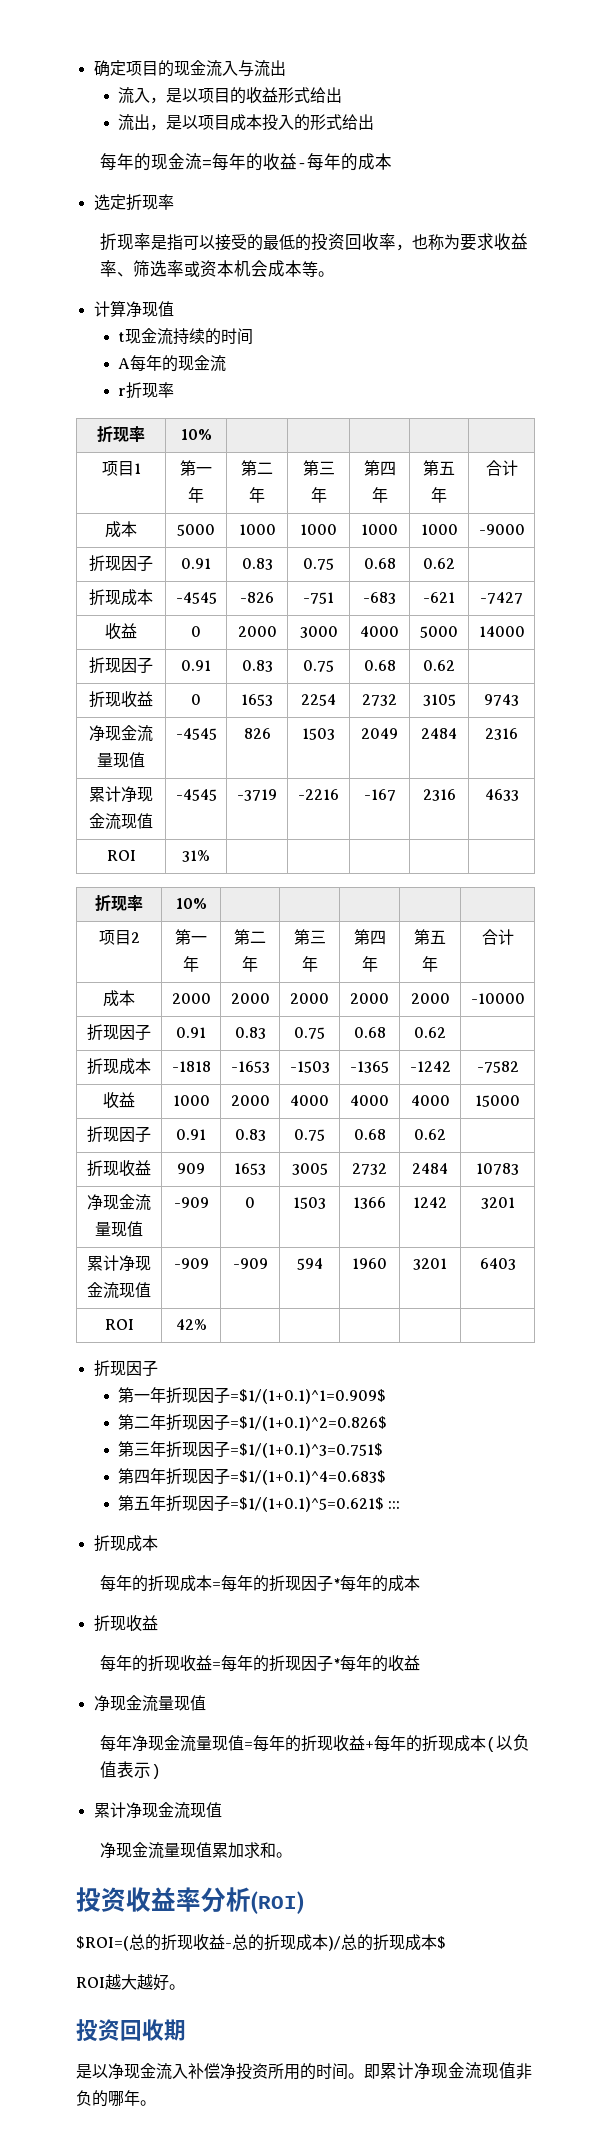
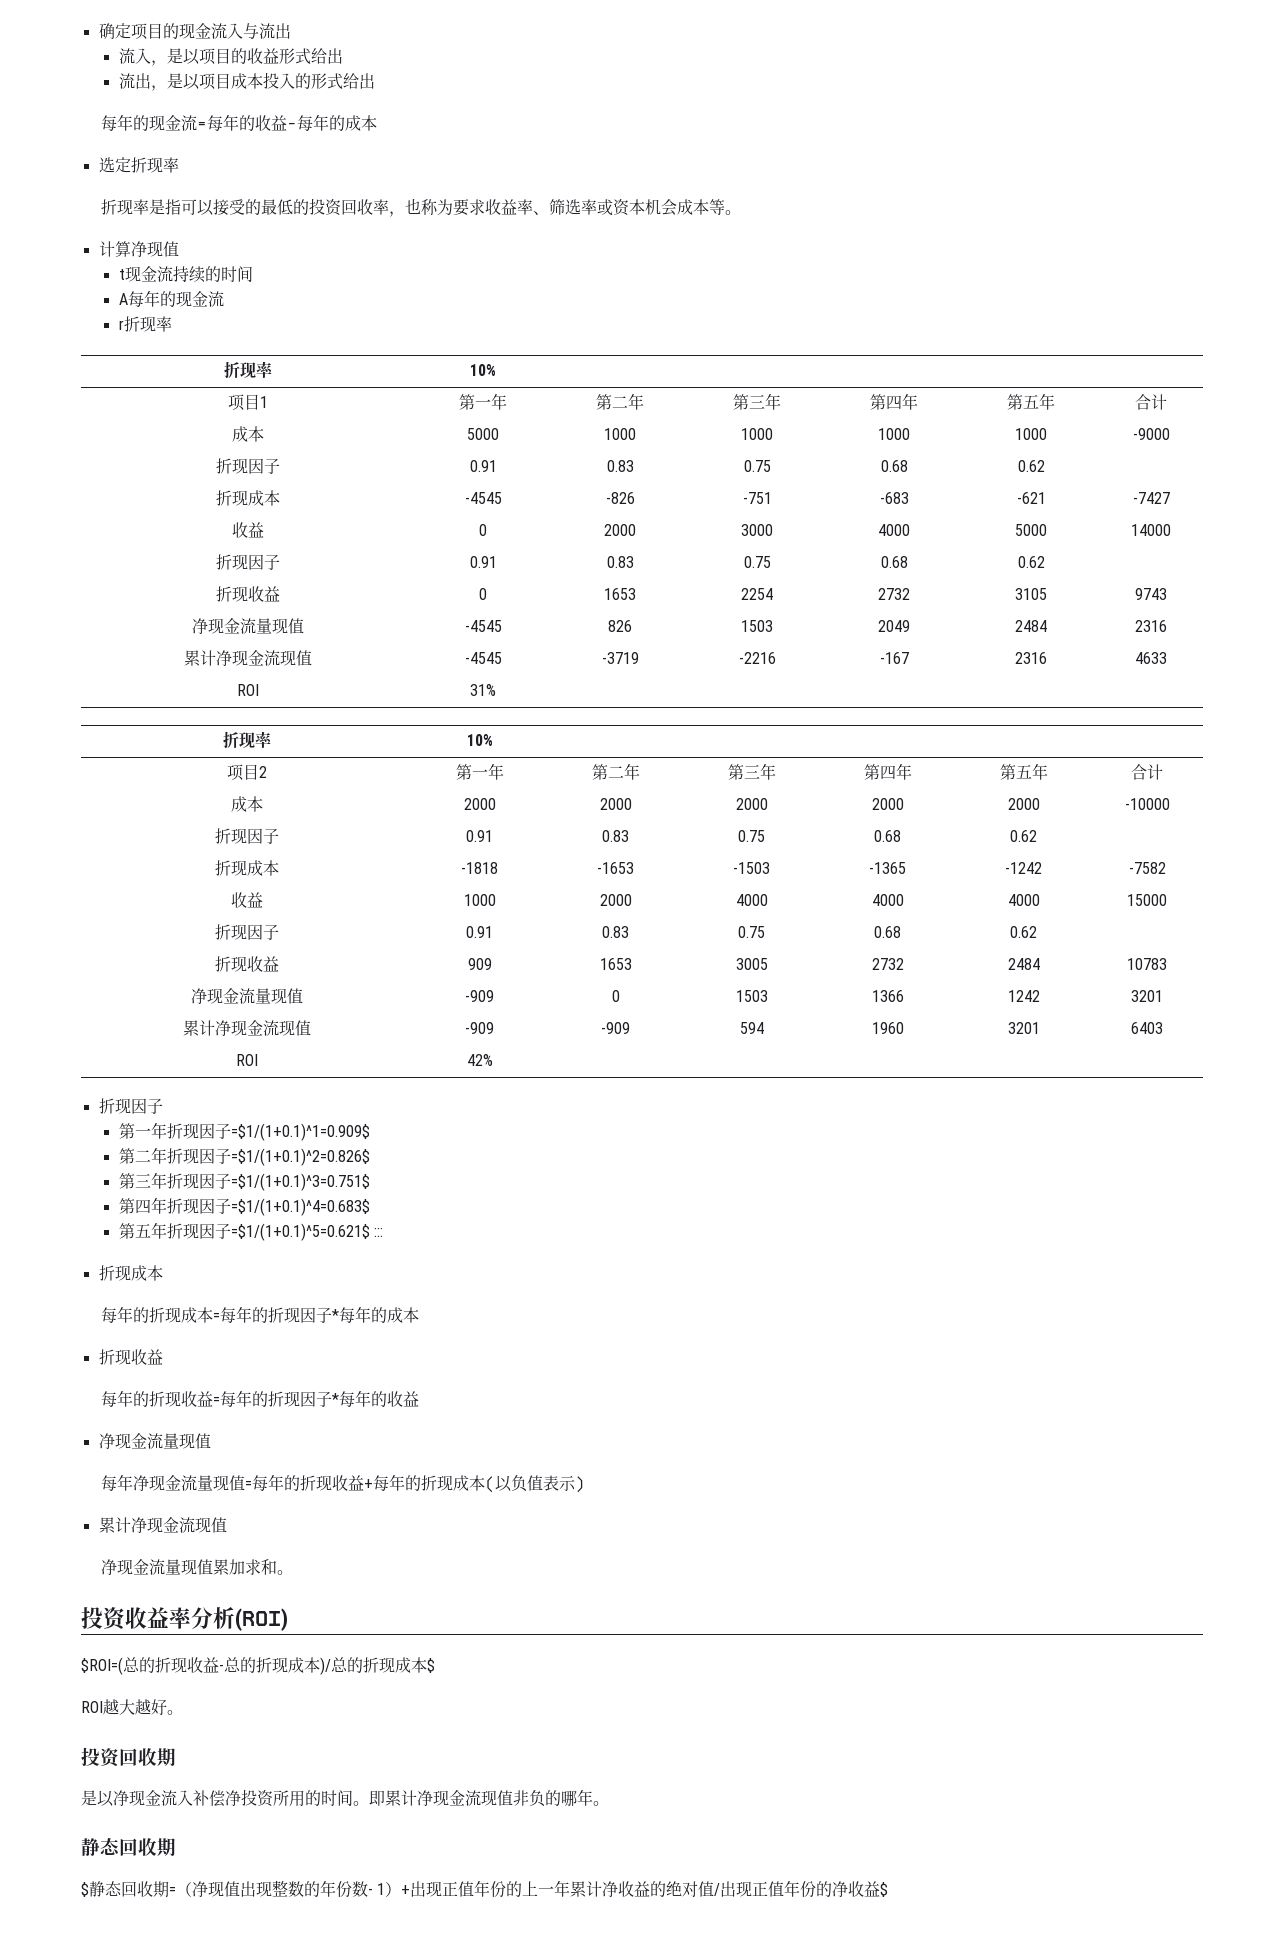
(156, 2103) none -> [81,1838,176,1856] [81,1880,889,1898] // 静态回收期 // $静态回收期=（净现值出现整数的年份数- 1）+出现正值年份的上一年累计净收益的绝对值/出现正值年份的净收益$

